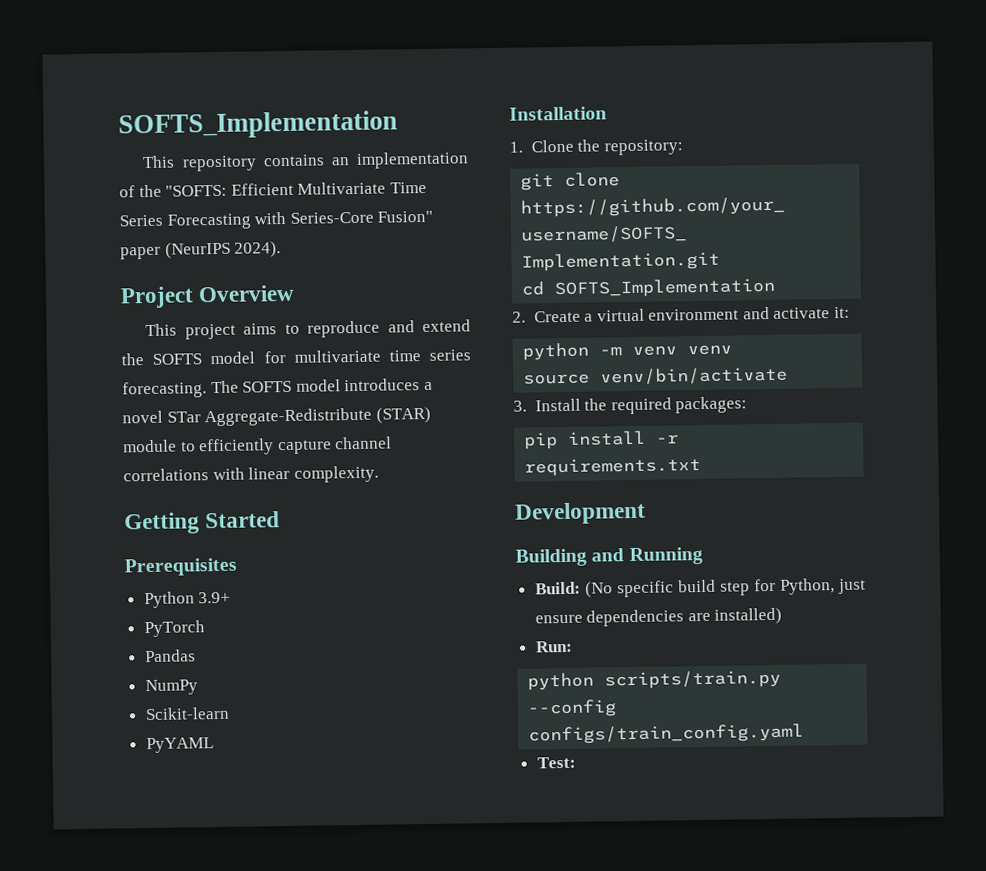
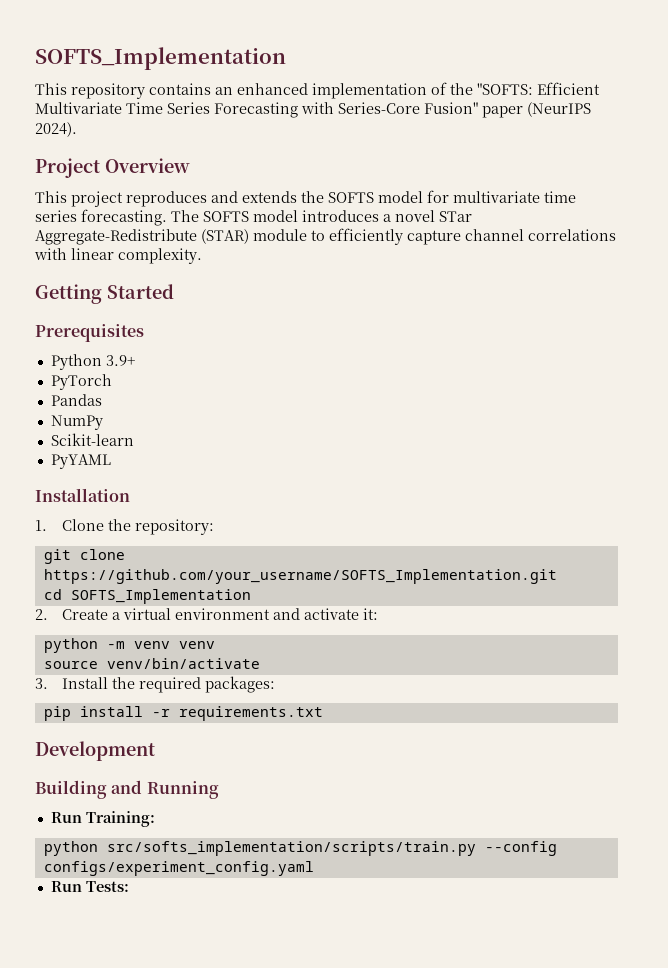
(350, 161) none -> [237,83,308,95] enhanced
[243,319,471,338] aims to reproduce and extend -> [126,191,297,207] reproduces and extends
[534,578,866,598] [534,607,783,627] [534,640,573,653] [527,669,782,691] [527,699,618,718] [528,723,805,745] [536,756,576,769] Build: (No specific build step for Python, just ensure dependencies are installed) // Run: // python scripts/train.py --config configs/train_config.yaml // Test: -> [50,811,155,827] [43,841,557,856] [43,861,314,876] [50,881,129,892] Run Training: // python src/softs_implementation/scripts/train.py --config configs/experiment_config.yaml // Run Tests:

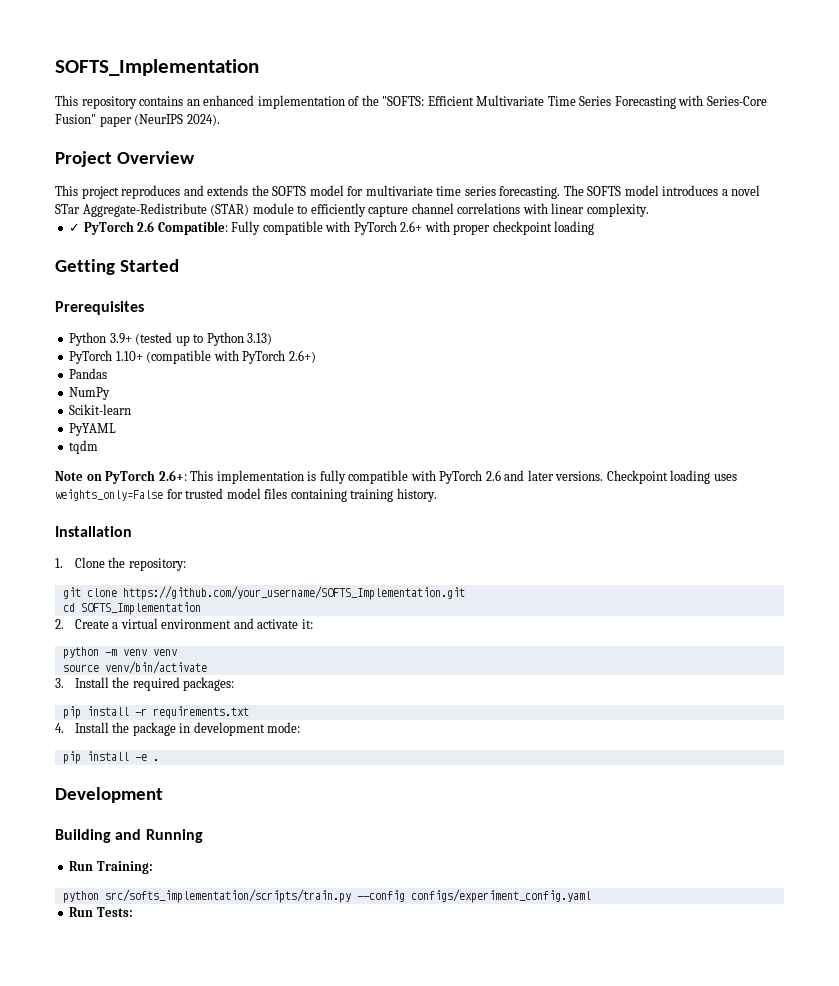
(202, 256) none -> [69,221,595,235] // ✓ PyTorch 2.6 Compatible: Fully compatible with PyTorch 2.6+ with proper checkpoint loading
[50,374,112,390] [50,394,102,406] [50,415,103,430] [50,433,134,446] [50,454,111,469] // PyTorch // Pandas // NumPy // Scikit-learn // PyYAML -> [135,332,273,346] [69,350,316,364] [69,368,108,379] [69,387,111,400] [69,404,132,415] [69,423,117,436] [69,440,99,454] [55,470,737,484] [55,488,437,502] (tested up to Python 3.13) // PyTorch 1.10+ (compatible with PyTorch 2.6+) // Pandas // NumPy // Scikit-learn // PyYAML // tqdm // Note on PyTorch 2.6+: This implementation is fully compatible with PyTorch 2.6 and later versions. Checkpoint loading uses weights_only=False for trusted model files containing training history.
(323, 713) none -> [55,722,301,736] [62,751,159,764] // 4. Install the package in development mode: // pip install -e .

